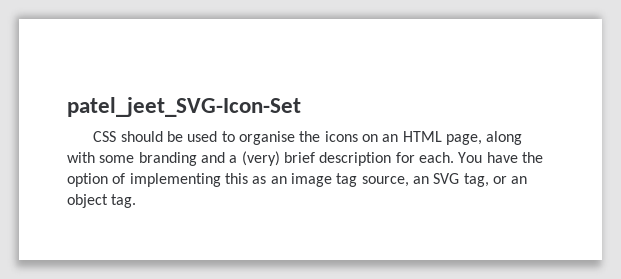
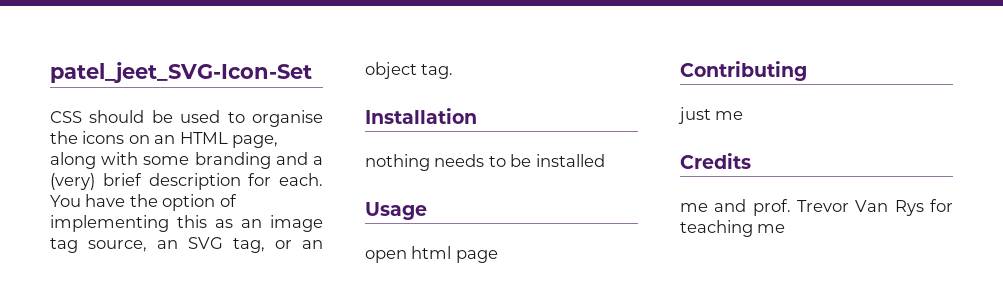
(137, 201) none -> [365,108,477,124] [365,154,605,171] [365,202,427,220] [365,246,498,263] [680,61,807,81] [678,107,744,124] [680,153,751,169] [680,199,953,216] [680,220,786,237] // Installation // nothing needs to be installed // Usage // open html page // Contributing // just me // Credits // me and prof. Trevor Van Rys for teaching me

